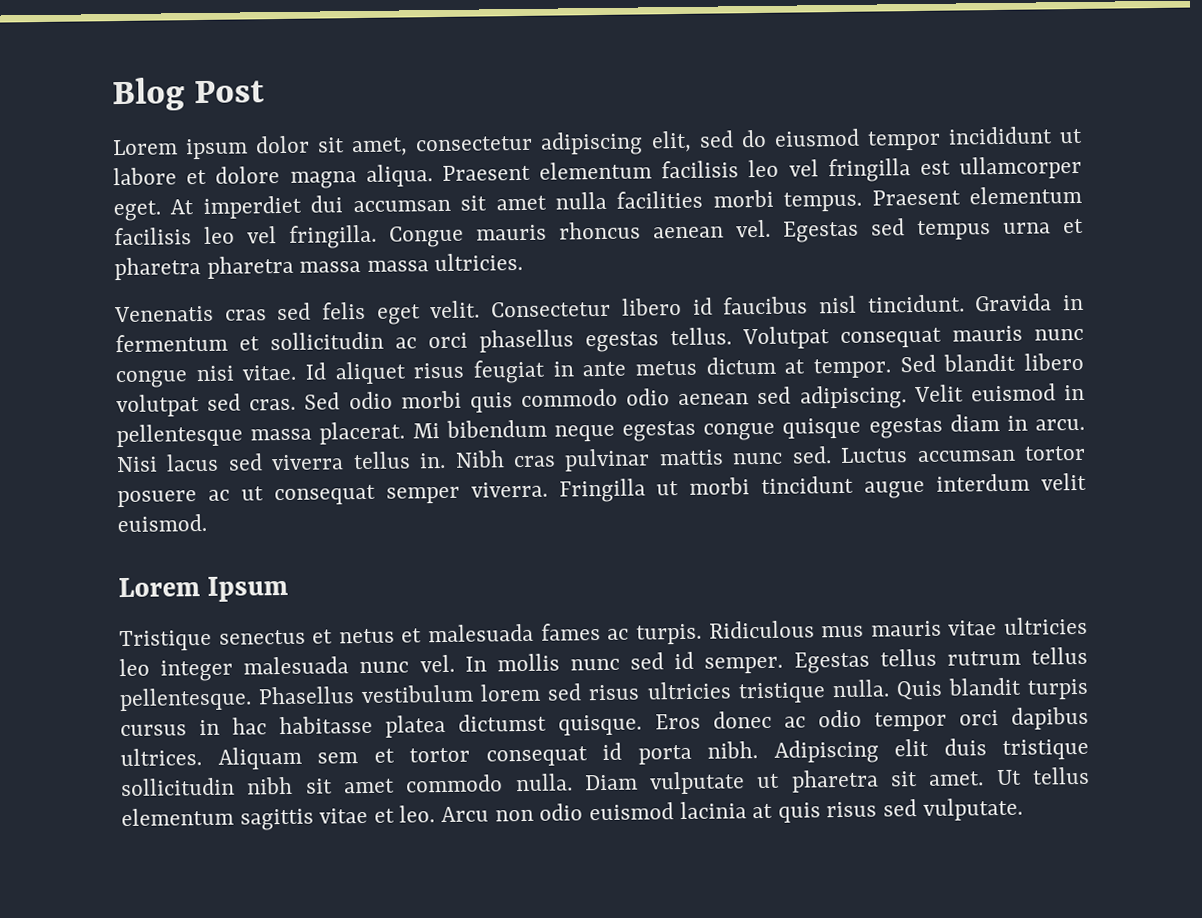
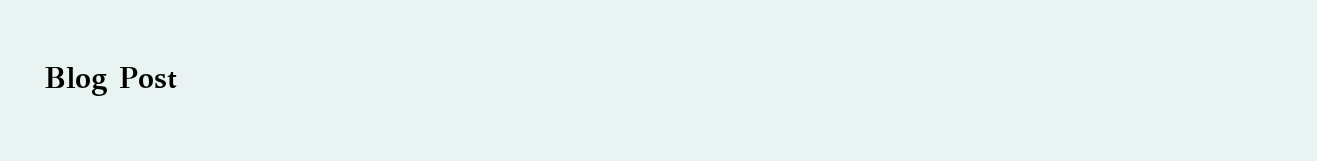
[112,126,1083,160] [113,155,1082,189] [113,185,1082,222] [114,218,1084,249] [114,252,524,281] [114,293,1085,325] [115,325,1084,353] [115,352,1084,389] [116,383,1085,418] [116,413,1085,448] [116,445,1086,473] [117,472,1087,508] [117,513,207,533] [118,575,289,602] [119,616,1089,652] [119,646,1088,682] [119,677,1089,712] [120,706,1090,738] [120,738,1089,770] [120,766,1090,797] [121,797,1023,831] // Lorem ipsum dolor sit amet, consectetur adipiscing elit, sed do eiusmod tempor incididunt ut labore et dolore magna aliqua. Praesent elementum facilisis leo vel fringilla est ullamcorper eget. At imperdiet dui accumsan sit amet nulla facilities morbi tempus. Praesent elementum facilisis leo vel fringilla. Congue mauris rhoncus aenean vel. Egestas sed tempus urna et pharetra pharetra massa massa ultricies. // Venenatis cras sed felis eget velit. Consectetur libero id faucibus nisl tincidunt. Gravida in fermentum et sollicitudin ac orci phasellus egestas tellus. Volutpat consequat mauris nunc congue nisi vitae. Id aliquet risus feugiat in ante metus dictum at tempor. Sed blandit libero volutpat sed cras. Sed odio morbi quis commodo odio aenean sed adipiscing. Velit euismod in pellentesque massa placerat. Mi bibendum neque egestas congue quisque egestas diam in arcu. Nisi lacus sed viverra tellus in. Nibh cras pulvinar mattis nunc sed. Luctus accumsan tortor posuere ac ut consequat semper viverra. Fringilla ut morbi tincidunt augue interdum velit euismod. // Lorem Ipsum // Tristique senectus et netus et malesuada fames ac turpis. Ridiculous mus mauris vitae ultricies leo integer malesuada nunc vel. In mollis nunc sed id semper. Egestas tellus rutrum tellus pellentesque. Phasellus vestibulum lorem sed risus ultricies tristique nulla. Quis blandit turpis cursus in hac habitasse platea dictumst quisque. Eros donec ac odio tempor orci dapibus ultrices. Aliquam sem et tortor consequat id porta nibh. Adipiscing elit duis tristique sollicitudin nibh sit amet commodo nulla. Diam vulputate ut pharetra sit amet. Ut tellus elementum sagittis vitae et leo. Arcu non odio euismod lacinia at quis risus sed vulputate. -> (177, 78) none

